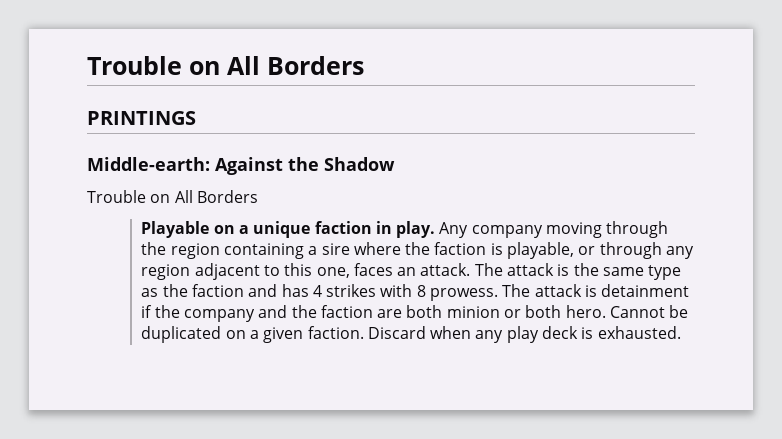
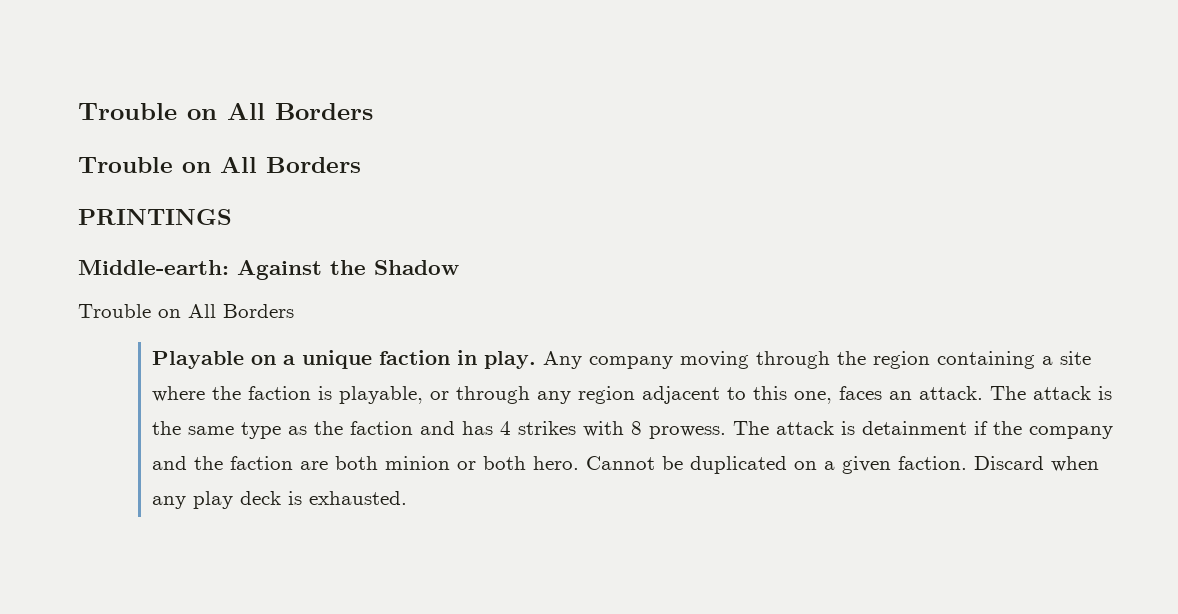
[87,56,364,75] Trouble on All Borders -> [78,103,373,120] [78,156,361,173] Trouble on All Borders // Trouble on All Borders
[321,243,350,255] sire -> [1060,351,1092,365] site

